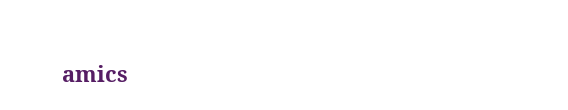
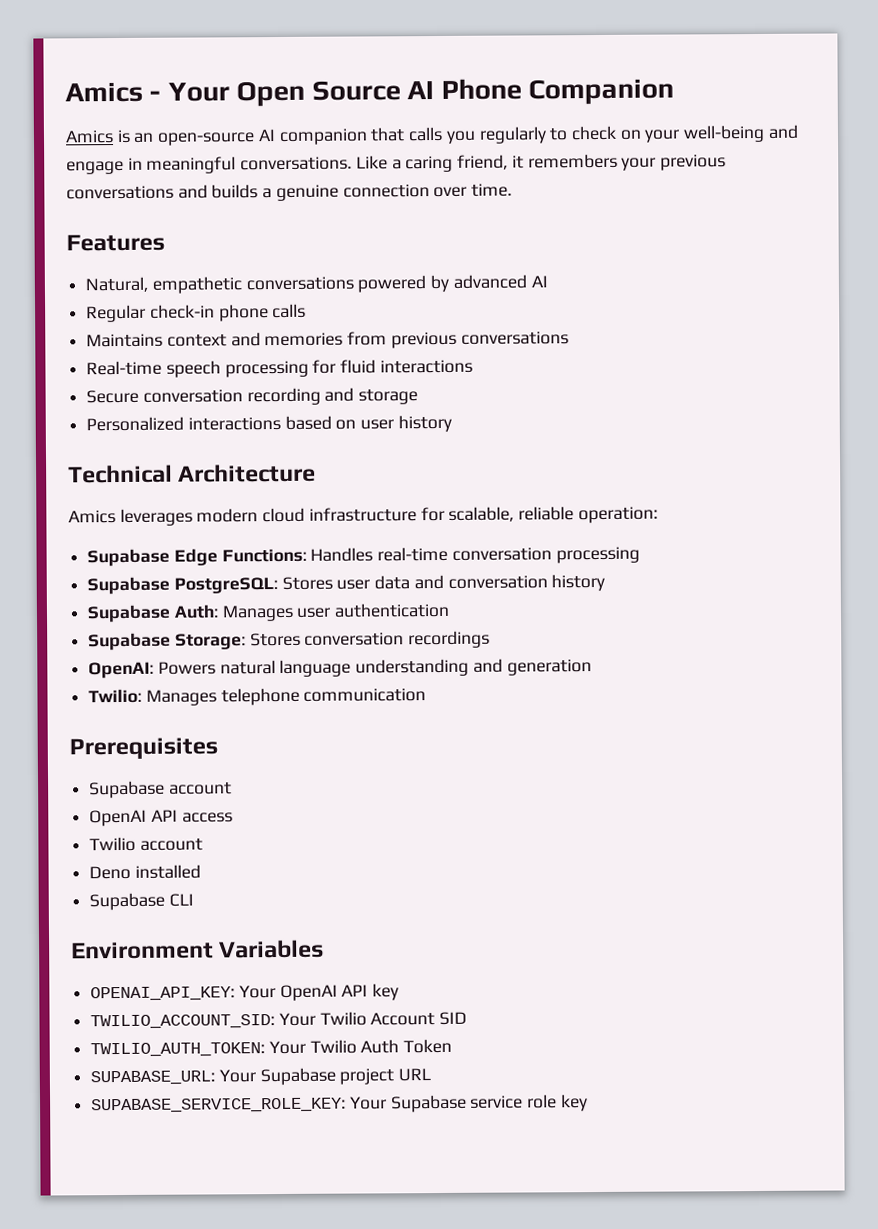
[62,65,128,82] amics -> [65,78,674,107] [65,124,799,146] [66,153,726,175] [66,183,513,202] [66,233,165,252] [85,274,548,294] [86,303,307,323] [86,331,569,349] [86,359,473,378] [86,387,419,406] [86,414,452,433] [68,463,317,484] [68,506,658,527] [87,546,640,567] [87,573,606,595] [87,602,451,623] [88,630,491,651] [88,658,592,679] [88,687,427,706] [69,737,218,760] [89,780,232,799] [89,809,233,827] [89,836,203,852] [89,864,201,880] [89,892,194,911] [71,939,325,960] [90,983,400,1002] [90,1011,468,1030] [90,1038,453,1058] [90,1067,432,1086] [91,1094,588,1114] Amics - Your Open Source AI Phone Companion // Amics is an open-source AI companion that calls you regularly to check on your well-being and engage in meaningful conversations. Like a caring friend, it remembers your previous conversations and builds a genuine connection over time. // Features // Natural, empathetic conversations powered by advanced AI // Regular check-in phone calls // Maintains context and memories from previous conversations // Real-time speech processing for fluid interactions // Secure conversation recording and storage // Personalized interactions based on user history // Technical Architecture // Amics leverages modern cloud infrastructure for scalable, reliable operation: // Supabase Edge Functions: Handles real-time conversation processing // Supabase PostgreSQL: Stores user data and conversation history // Supabase Auth: Manages user authentication // Supabase Storage: Stores conversation recordings // OpenAI: Powers natural language understanding and generation // Twilio: Manages telephone communication // Prerequisites // Supabase account // OpenAI API access // Twilio account // Deno installed // Supabase CLI // Environment Variables // OPENAI_API_KEY: Your OpenAI API key // TWILIO_ACCOUNT_SID: Your Twilio Account SID // TWILIO_AUTH_TOKEN: Your Twilio Auth Token // SUPABASE_URL: Your Supabase project URL // SUPABASE_SERVICE_ROLE_KEY: Your Supabase service role key

